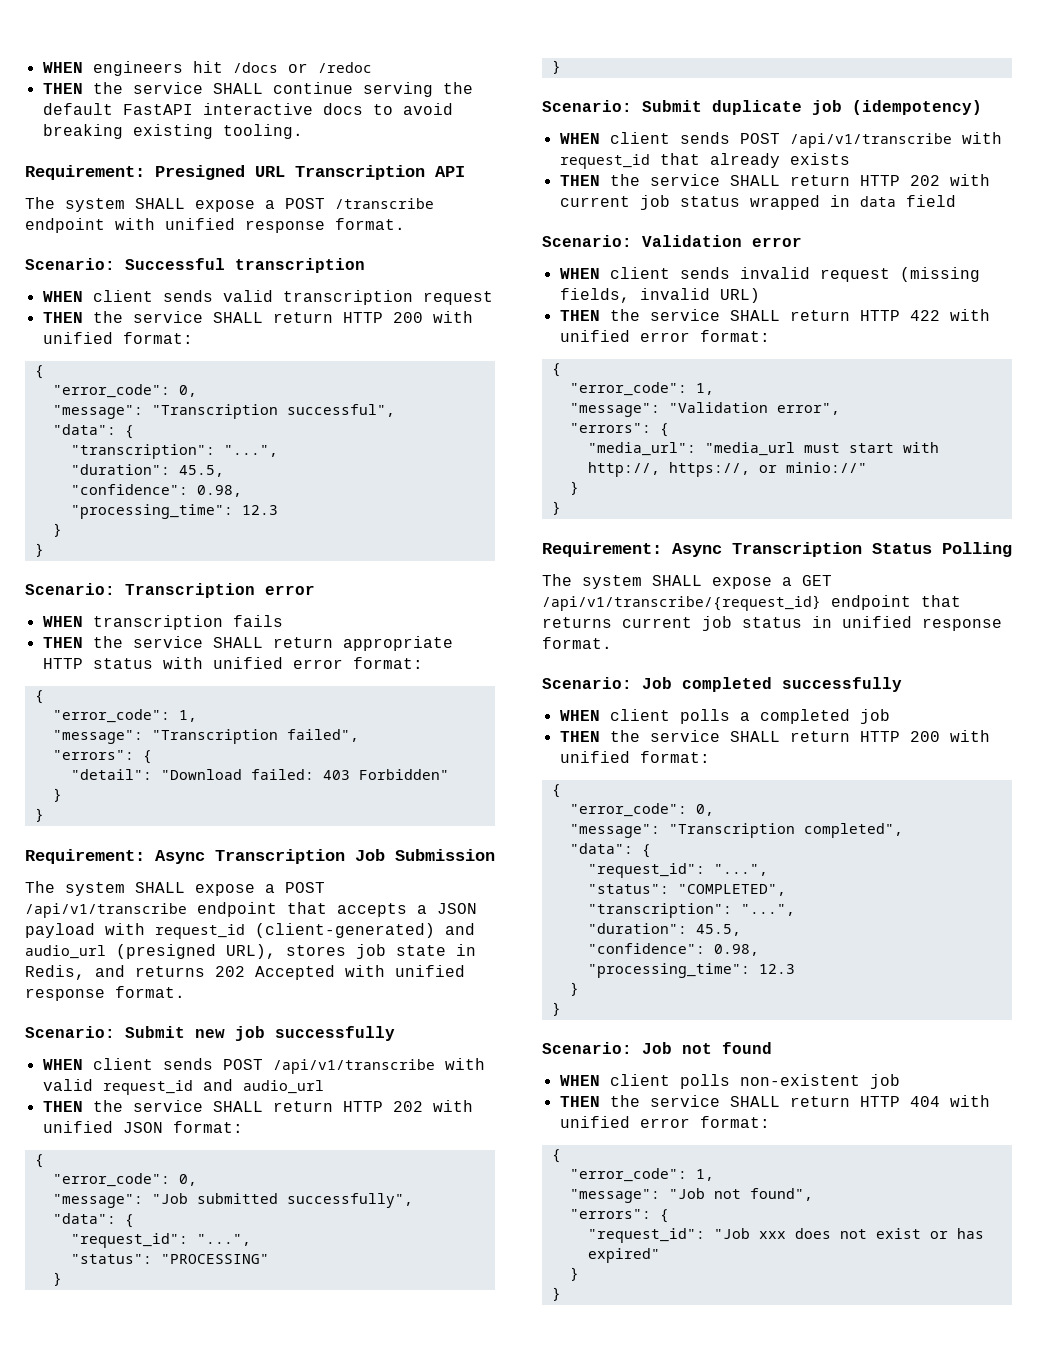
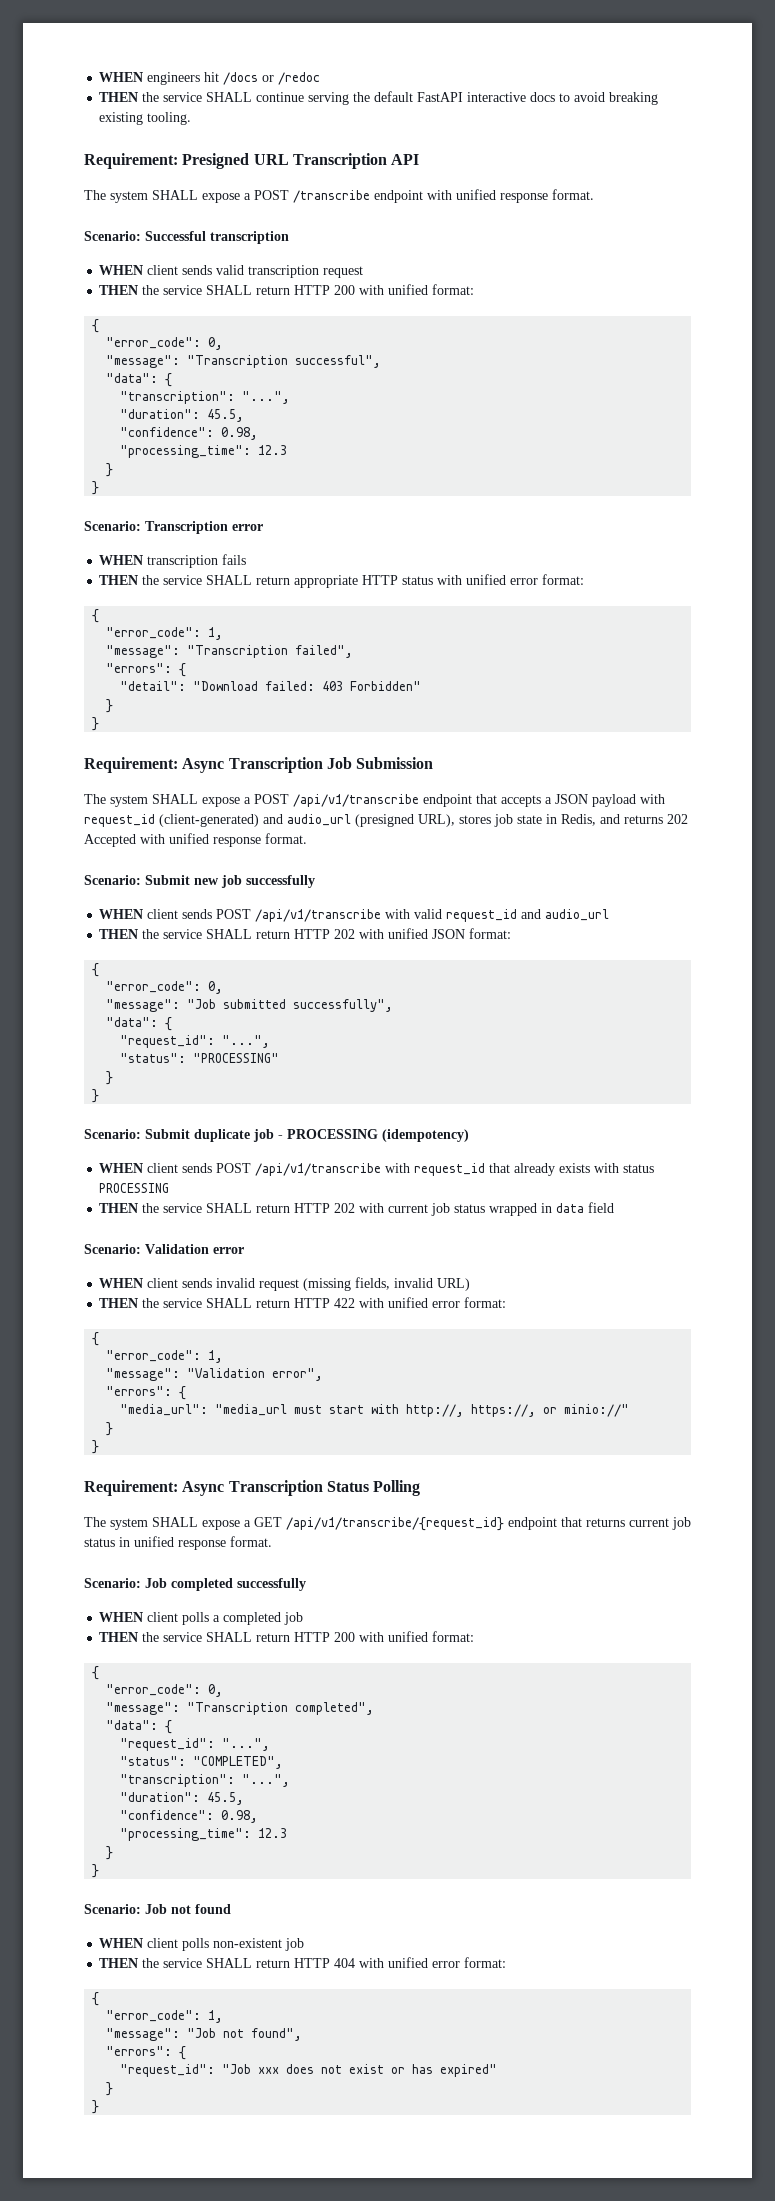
(842, 107) none -> [278,1129,378,1139] - PROCESSING
(850, 159) none -> [594,1163,655,1173] [99,1183,170,1193] with status PROCESSING

